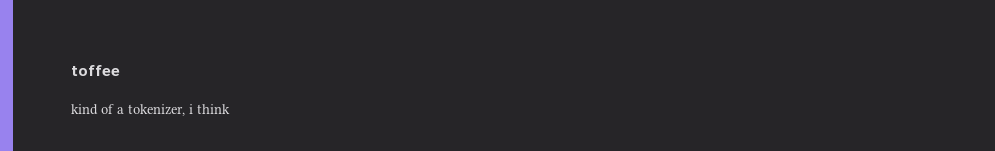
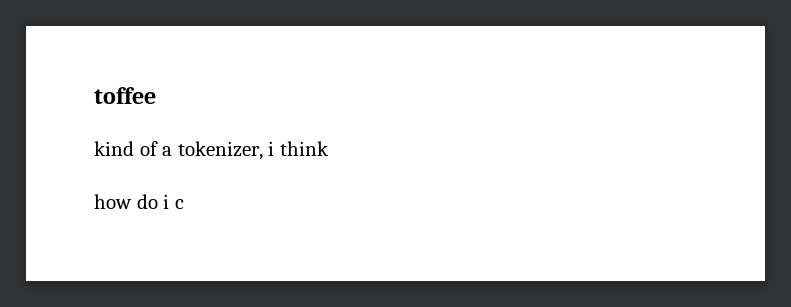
(230, 109) none -> [94,194,184,209] // how do i c

